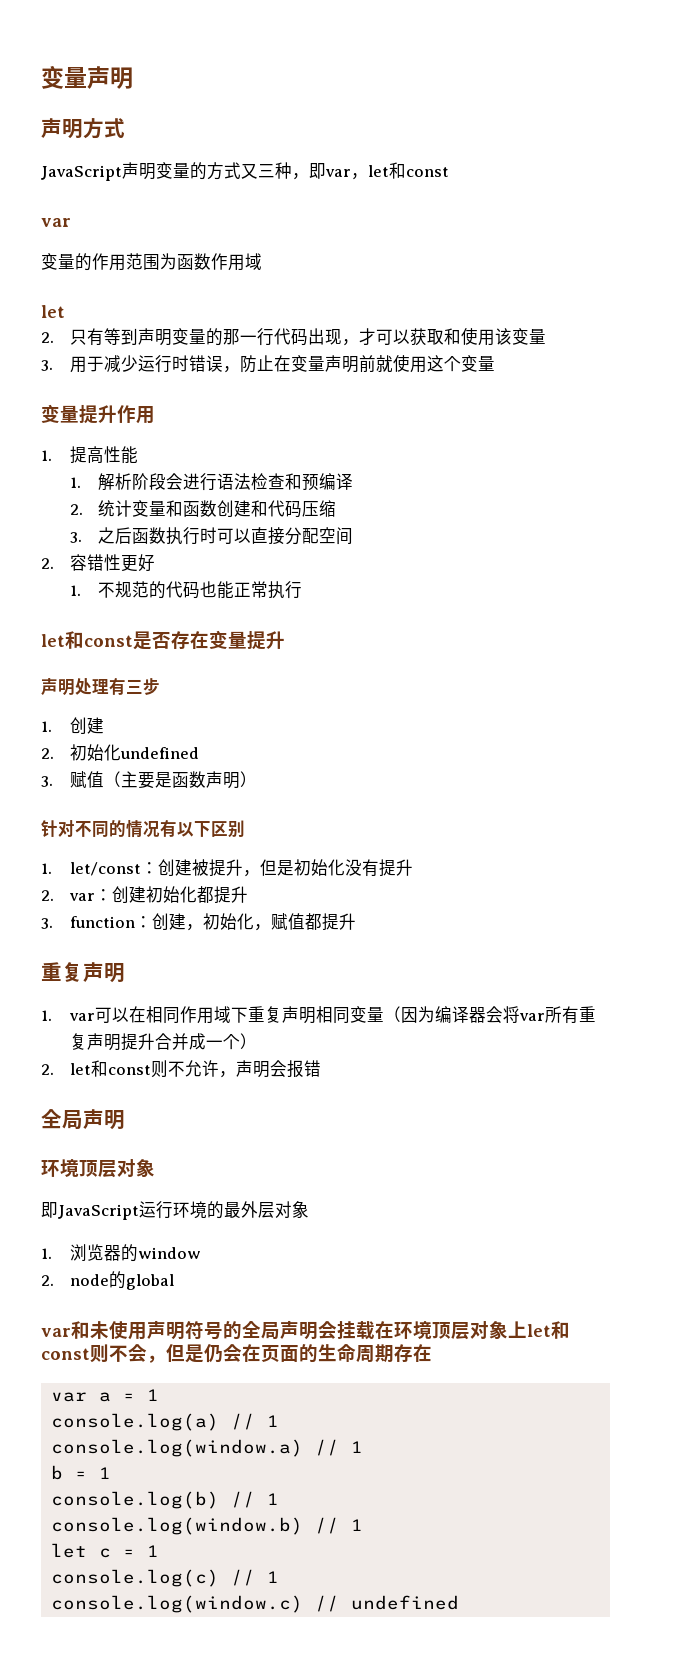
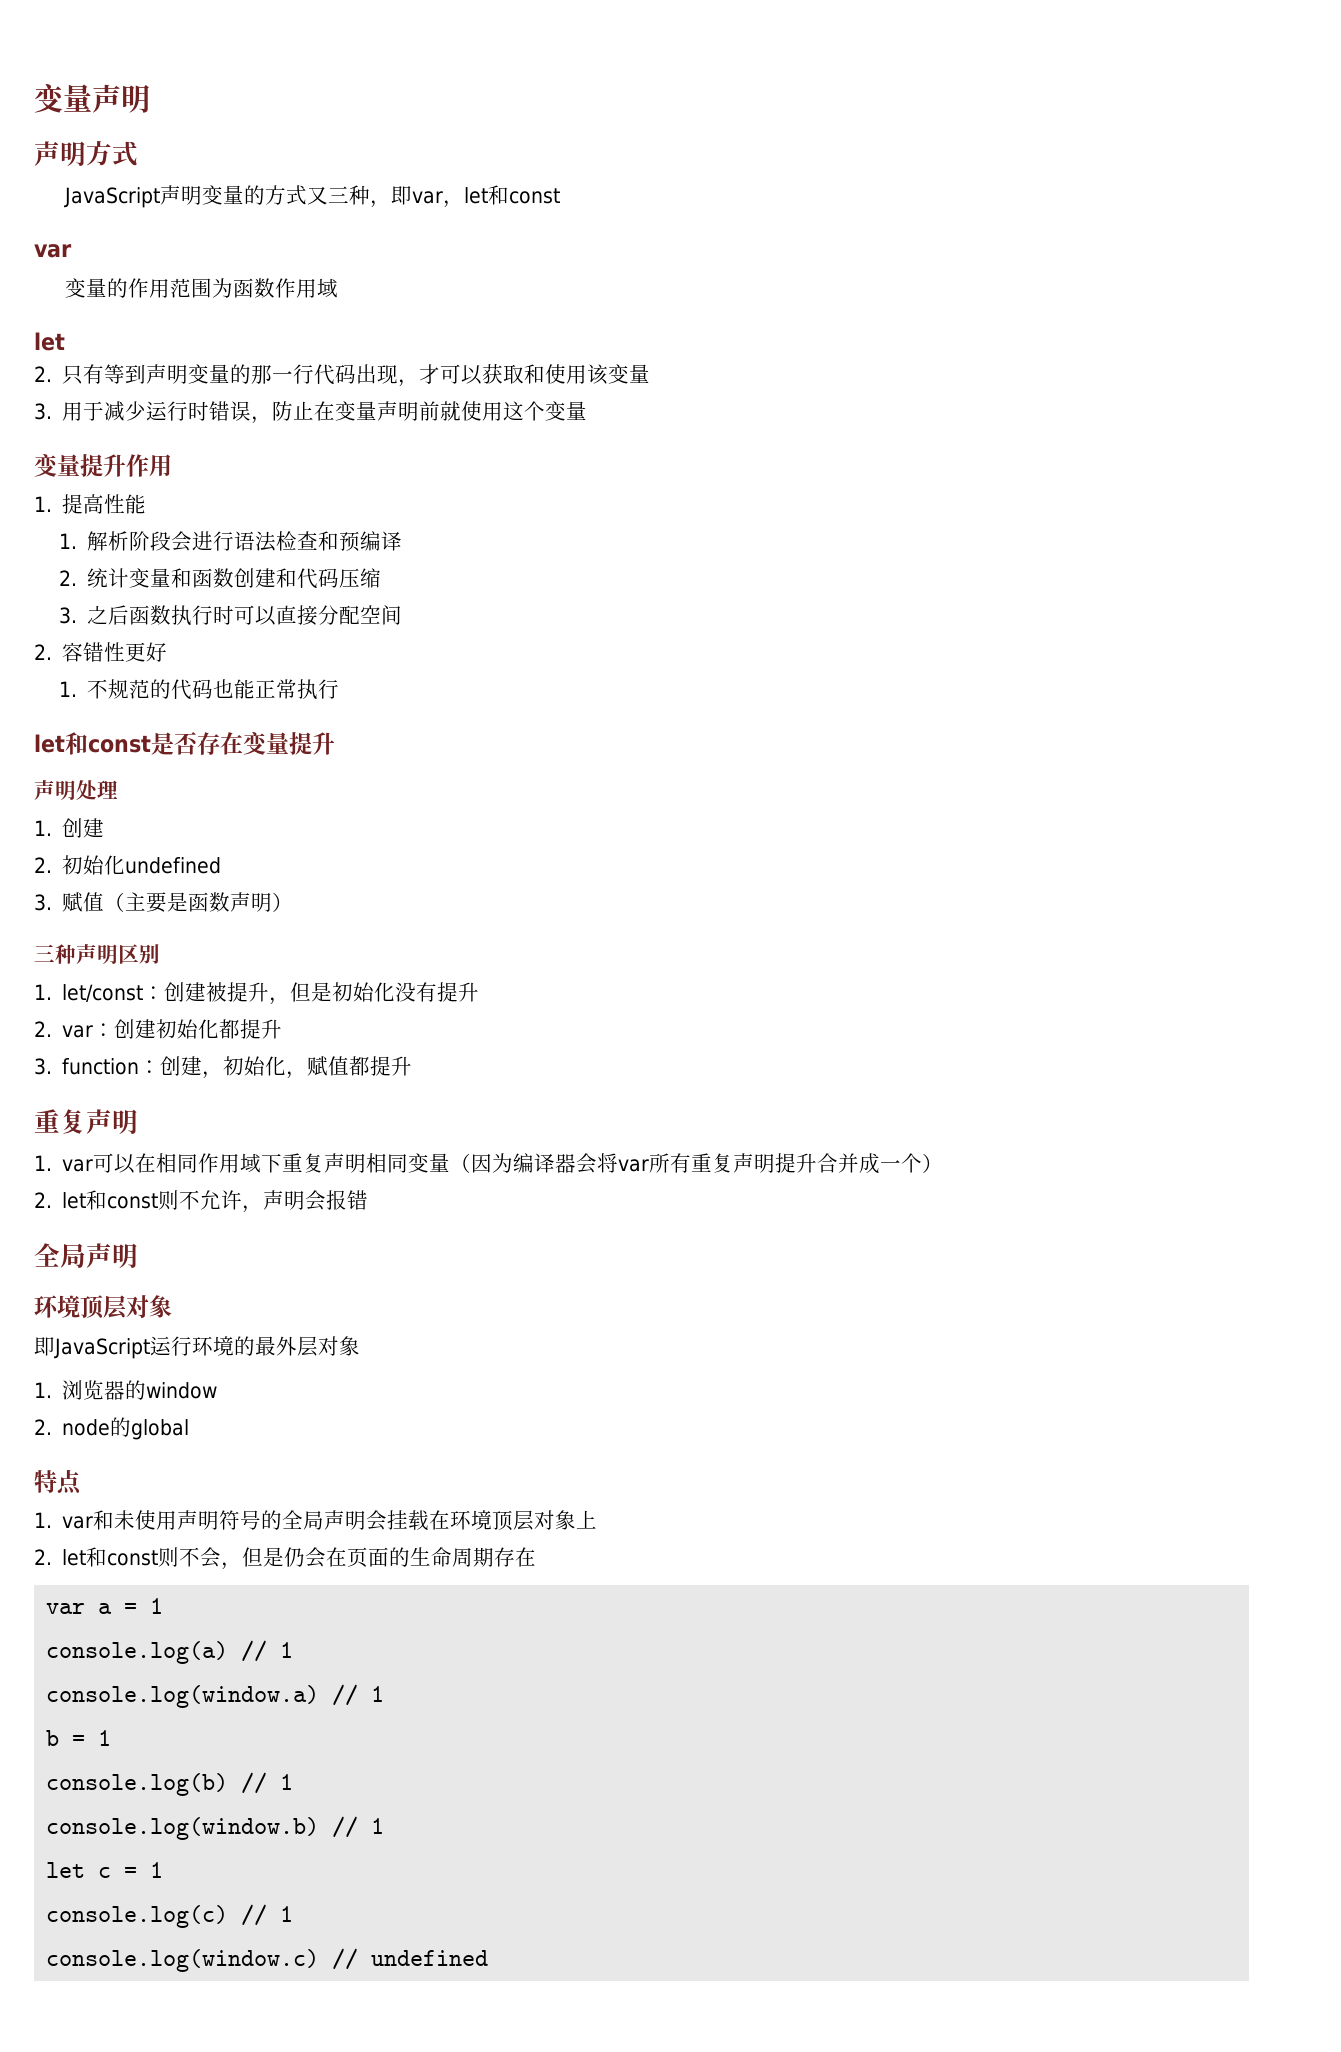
[109,678,160,695] 有三步 -> (118, 789) none
[41,820,211,838] 针对不同的情况有以下 -> [34,944,118,964] 三种声明
(174, 1282) none -> [34,1469,82,1495] [34,1512,52,1528] 特点 // 1.
(527, 1329) none -> [34,1549,52,1565] // 2.

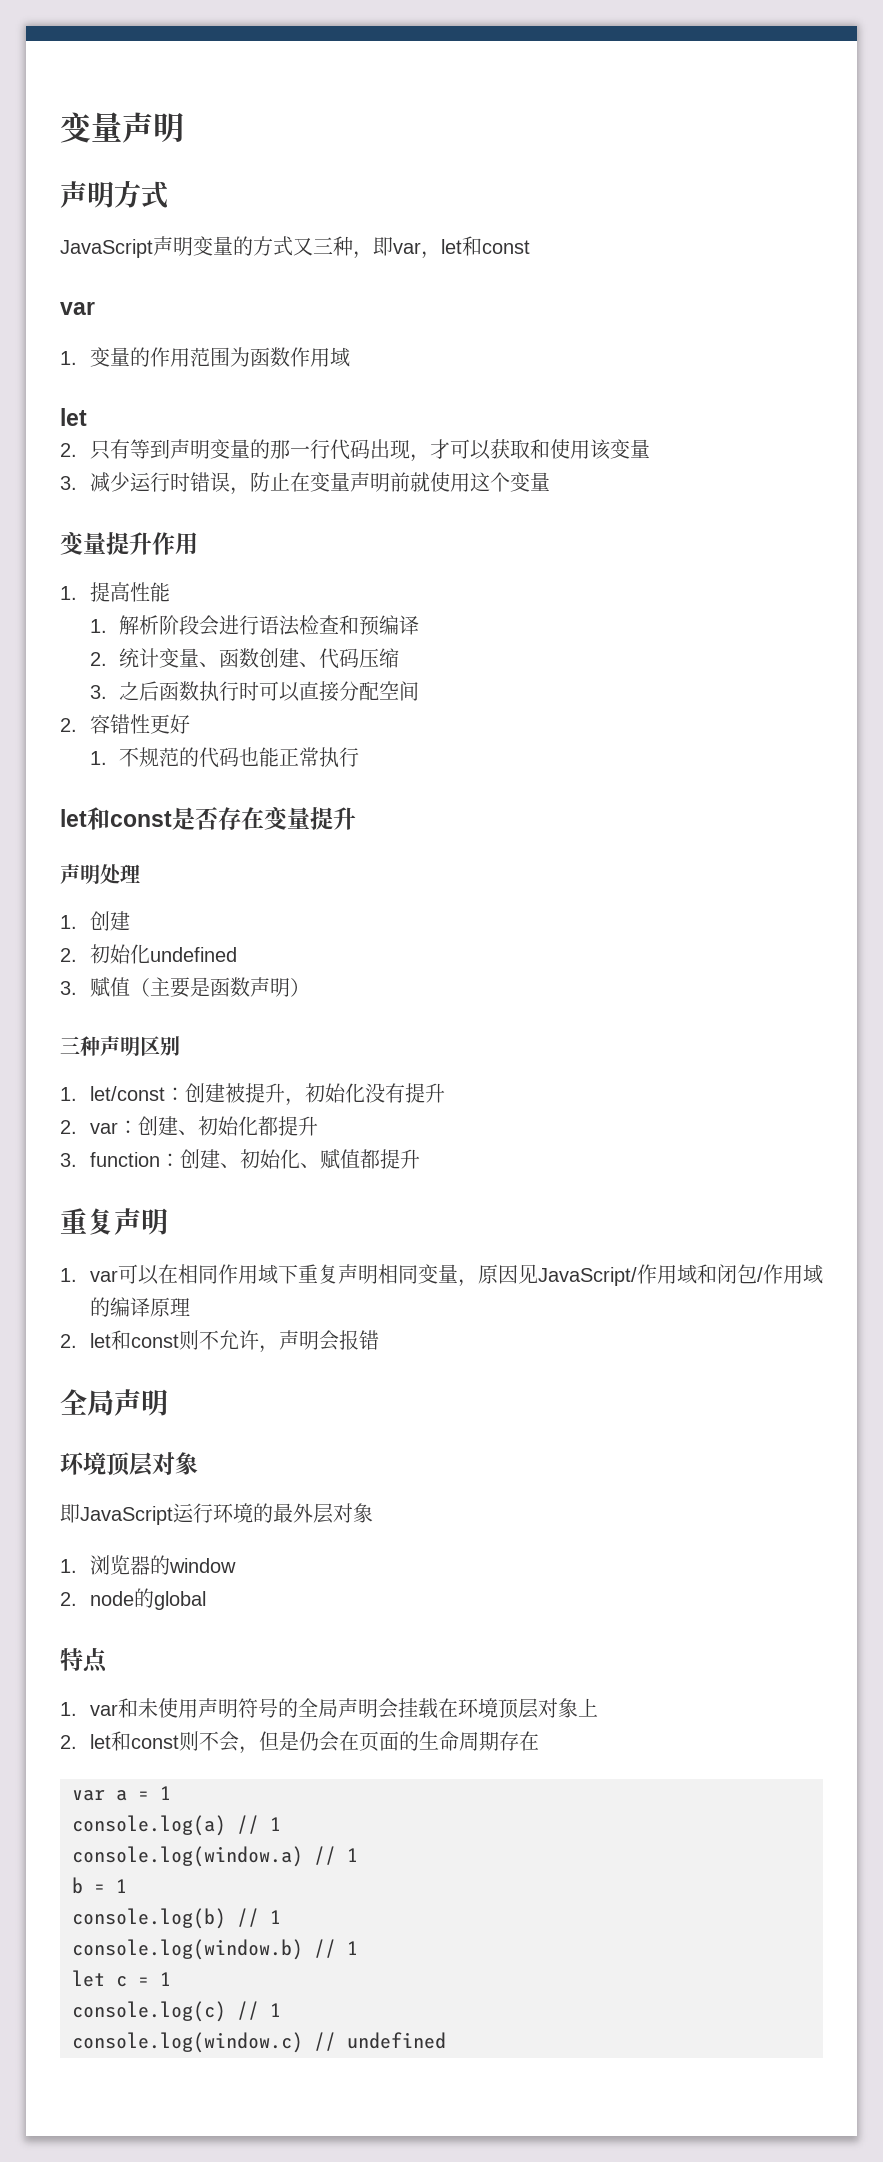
(72, 251) none -> [60,351,77,365] 1.
[62,401,105,421] 用于 -> (77, 483) none
[171,568,193,588] 和 -> [199,662,220,667] 、
[276,568,298,588] 和 -> [299,662,320,667] 、
[290,982,333,1002] 但是 -> (305, 1102) none
(157, 1029) none -> [177,1130,198,1135] 、
[202,1056,308,1079] ，初始化， -> [219,1149,320,1169] 、初始化、
[450,1153,944,1174] （因为编译器会将var所有重复声明提升合并成一个） -> [457,1264,823,1287] [89,1297,190,1317] ，原因见JavaScript/作用域和闭包/作用域的编译原理

